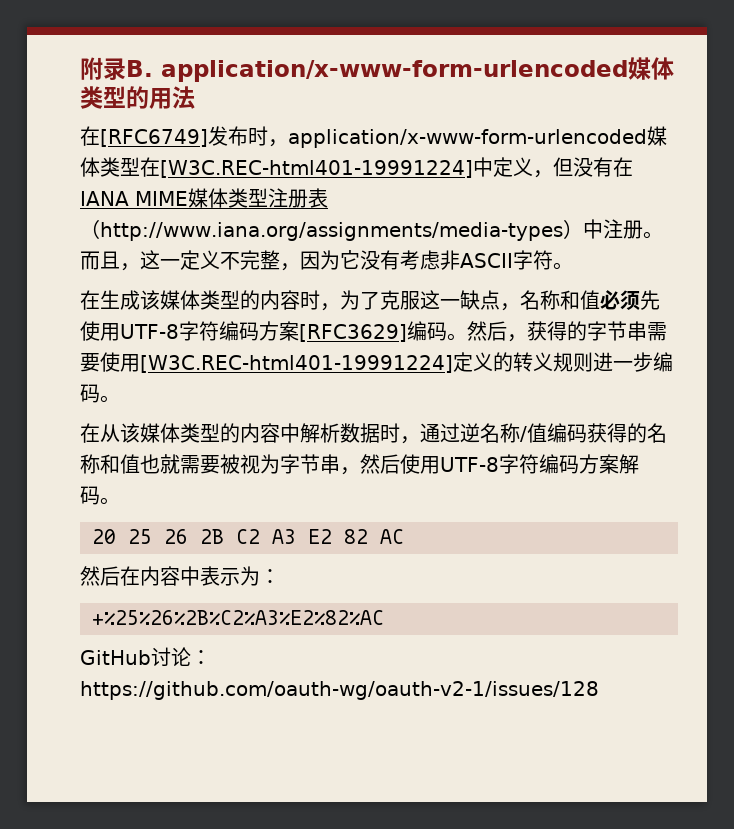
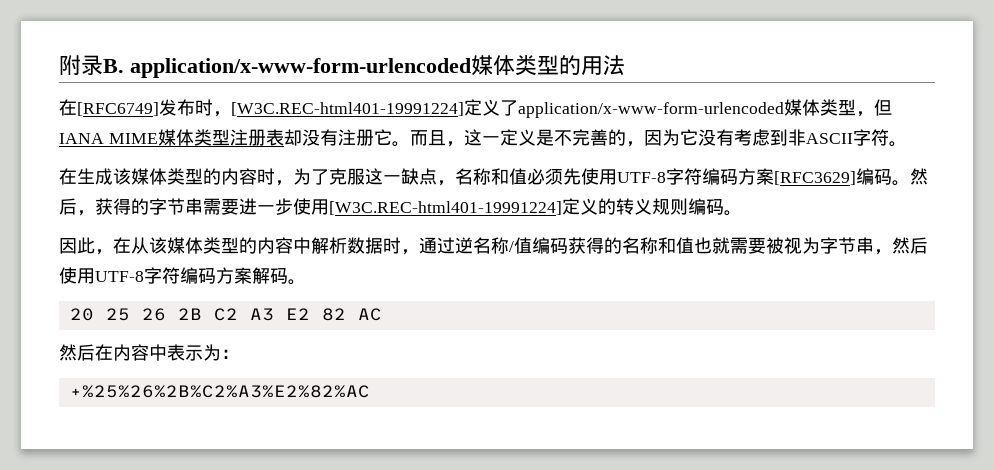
[288,126,667,148] [80,157,633,178] application/x-www-form-urlencoded媒体类型在[W3C.REC-html401-19991224]中定义，但没有在 -> [231,99,892,118] [W3C.REC-html401-19991224]定义了application/x-www-form-urlencoded媒体类型，但
[80,219,643,241] （http://www.iana.org/assignments/media-types）中注册 -> [283,129,392,146] 却没有注册它
[220,250,280,270] 不完整 -> [535,129,626,146] 是不完善的
(440, 260) none -> [769,129,788,146] 到
(100, 362) none -> [239,198,293,215] 进一步
[593,352,653,372] 进一步 -> (688, 206) none
(120, 399) none -> [59,237,113,255] 因此，
[80,647,211,667] [80,681,599,700] // GitHub讨论：https://github.com/oauth-wg/oauth-v2-1/issues/128 -> (370, 391) none

